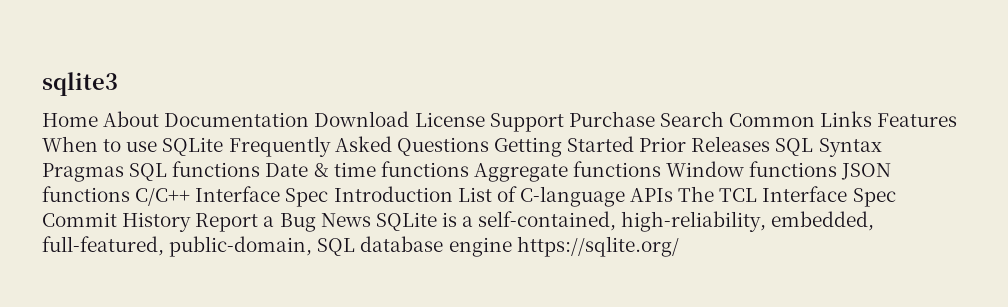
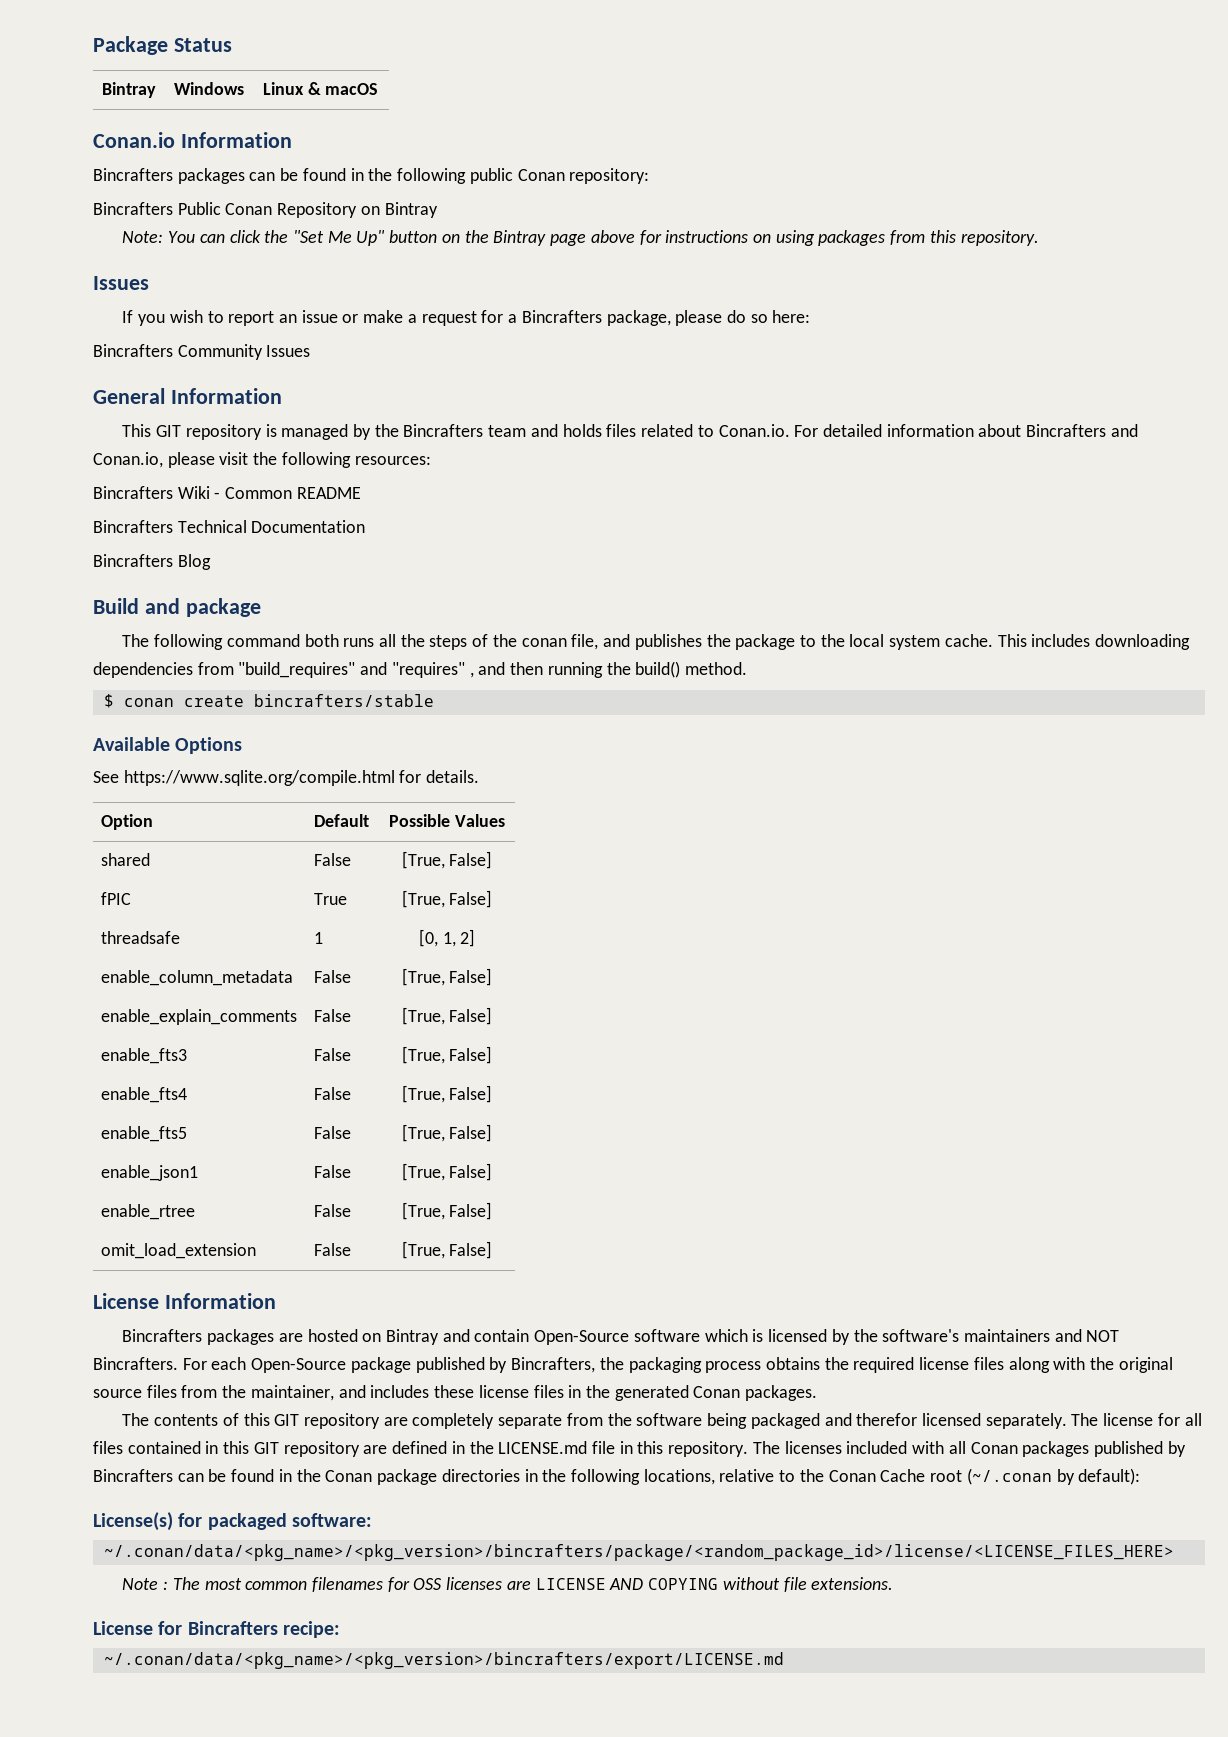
[42,72,118,96] [42,111,958,132] [42,136,882,157] [42,161,892,182] [42,186,896,207] [42,211,875,232] [42,236,679,257] sqlite3 // Home About Documentation Download License Support Purchase Search Common Links Features When to use SQLite Frequently Asked Questions Getting Started Prior Releases SQL Syntax Pragmas SQL functions Date & time functions Aggregate functions Window functions JSON functions C/C++ Interface Spec Introduction List of C-language APIs The TCL Interface Spec Commit History Report a Bug News SQLite is a self-contained, high-reliability, embedded, full-featured, public-domain, SQL database engine https://sqlite.org/ -> [93,36,232,55] [102,82,156,98] [173,82,244,95] [262,82,379,95] [93,132,292,148] [93,168,650,184] [93,202,438,218] [122,230,1039,246] [93,276,149,290] [122,310,811,326] [93,344,311,360] [93,388,282,404] [122,424,1138,440] [93,452,431,468] [93,486,361,499] [93,520,366,533] [93,554,211,570] [93,598,261,617] [122,634,1191,650] [93,661,747,678] [103,694,434,708] [93,737,243,754] [93,770,480,786] [101,814,154,830] [314,814,370,827] [389,814,505,827] [101,853,151,866] [314,853,352,866] [401,851,493,869] [101,892,132,905] [314,893,348,905] [401,890,493,908] [101,931,181,944] [314,932,324,944] [418,929,476,947] [101,970,294,986] [314,970,352,983] [401,968,493,986] [101,1009,298,1025] [314,1009,352,1022] [401,1007,493,1025] [101,1048,188,1064] [314,1048,352,1061] [401,1046,493,1064] [101,1087,188,1103] [314,1087,352,1100] [401,1085,493,1103] [101,1126,188,1142] [314,1126,352,1139] [401,1124,493,1142] [101,1165,199,1181] [314,1165,352,1178] [401,1163,493,1181] [101,1204,196,1220] [314,1204,352,1217] [401,1202,493,1220] [101,1243,257,1259] [314,1243,352,1256] [401,1241,493,1259] [93,1293,276,1309] [122,1329,1120,1345] [93,1357,1173,1373] [93,1385,818,1401] [122,1413,1202,1429] [93,1441,1186,1457] [93,1468,1141,1485] [93,1512,372,1531] [103,1544,1174,1561] [122,1577,894,1592] [93,1621,340,1638] [103,1652,784,1669] Package Status // Bintray | Windows | Linux & macOS // Conan.io Information // Bincrafters packages can be found in the following public Conan repository: // Bincrafters Public Conan Repository on Bintray // Note: You can click the "Set Me Up" button on the Bintray page above for instructions on using packages from this repository. // Issues // If you wish to report an issue or make a request for a Bincrafters package, please do so here: // Bincrafters Community Issues // General Information // This GIT repository is managed by the Bincrafters team and holds files related to Conan.io. For detailed information about Bincrafters and Conan.io, please visit the following resources: // Bincrafters Wiki - Common README // Bincrafters Technical Documentation // Bincrafters Blog // Build and package // The following command both runs all the steps of the conan file, and publishes the package to the local system cache. This includes downloading dependencies from "build_requires" and "requires" , and then running the build() method. // $ conan create bincrafters/stable // Available Options // See https://www.sqlite.org/compile.html for details. // Option | Default | Possible Values // shared | False | [True, False] // fPIC | True | [True, False] // threadsafe | 1 | [0, 1, 2] // enable_column_metadata | False | [True, False] // enable_explain_comments | False | [True, False] // enable_fts3 | False | [True, False] // enable_fts4 | False | [True, False] // enable_fts5 | False | [True, False] // enable_json1 | False | [True, False] // enable_rtree | False | [True, False] // omit_load_extension | False | [True, False] // License Information // Bincrafters packages are hosted on Bintray and contain Open-Source software which is licensed by the software's maintainers and NOT Bincrafters. For each Open-Source package published by Bincrafters, the packaging process obtains the required license files along with the original source files from the maintainer, and includes these license files in the generated Conan packages. // The contents of this GIT repository are completely separate from the software being packaged and therefor licensed separately. The license for all files contained in this GIT repository are defined in the LICENSE.md file in this repository. The licenses included with all Conan packages published by Bincrafters can be found in the Conan package directories in the following locations, relative to the Conan Cache root (~/.conan by default): // License(s) for packaged software: // ~/.conan/data/<pkg_name>/<pkg_version>/bincrafters/package/<random_package_id>/license/<LICENSE_FILES_HERE> // Note : The most common filenames for OSS licenses are LICENSE AND COPYING without file extensions. // License for Bincrafters recipe: // ~/.conan/data/<pkg_name>/<pkg_version>/bincrafters/export/LICENSE.md

